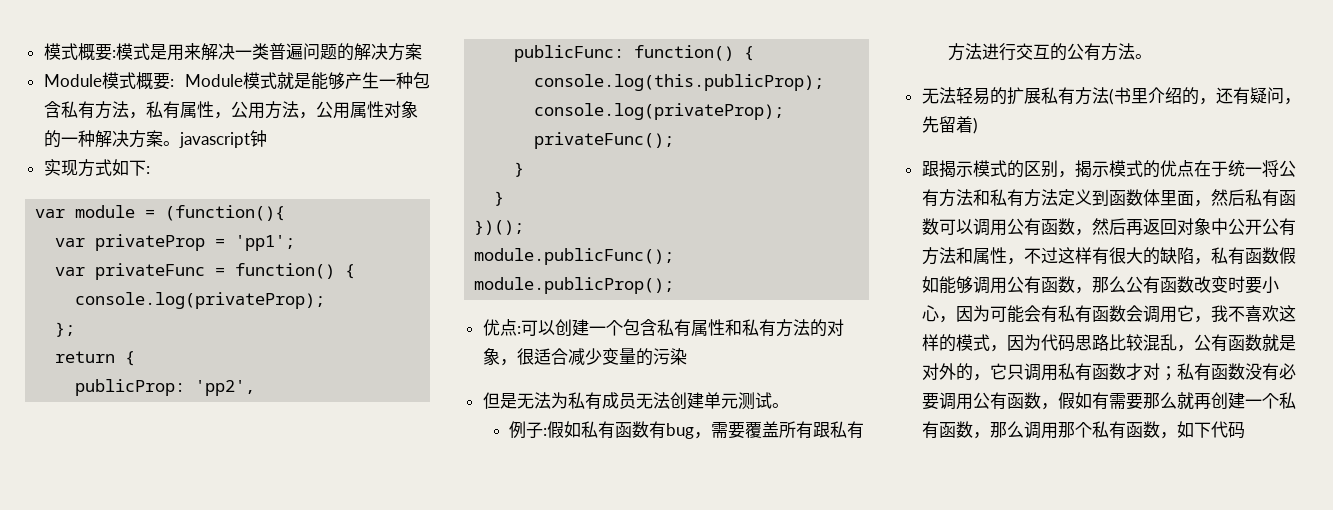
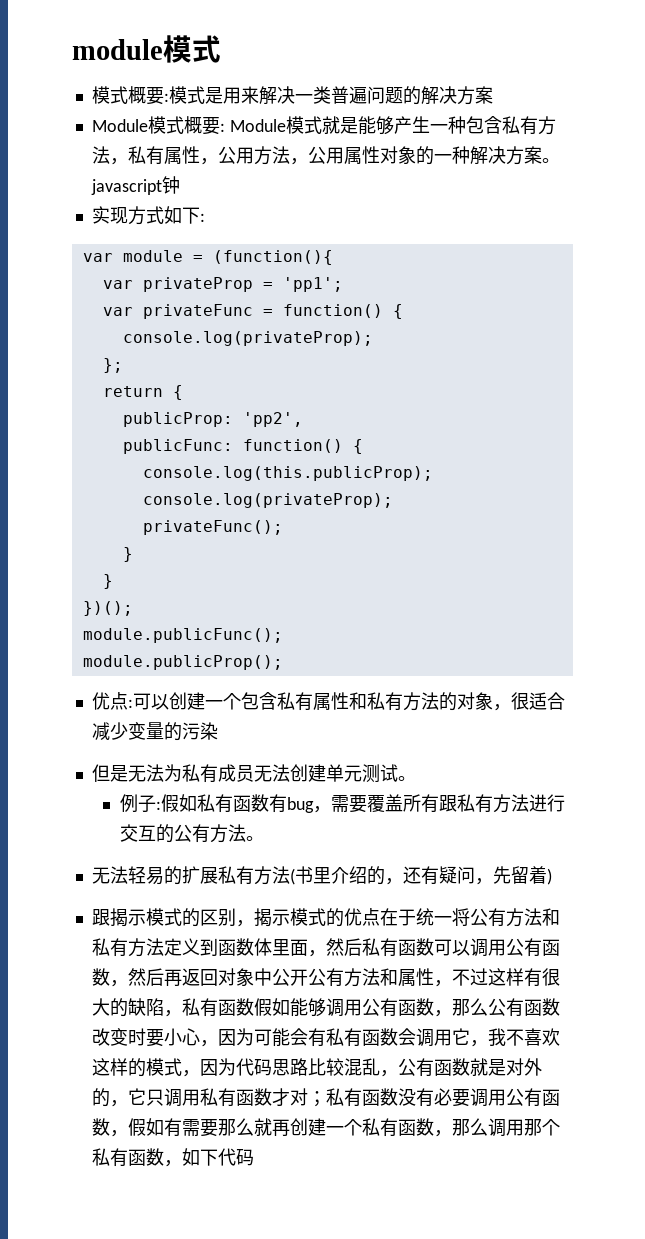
(43, 51) none -> [72,35,221,63] module模式 //

